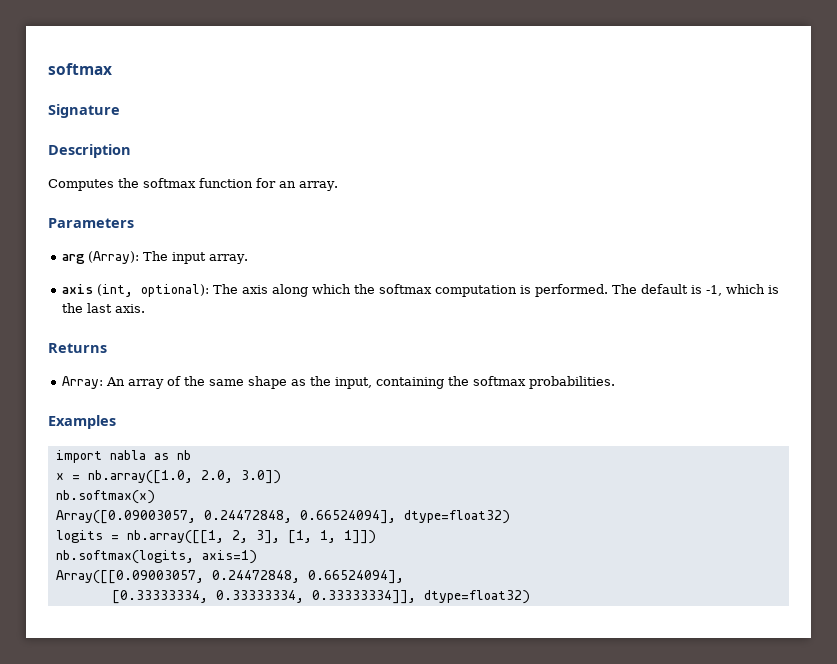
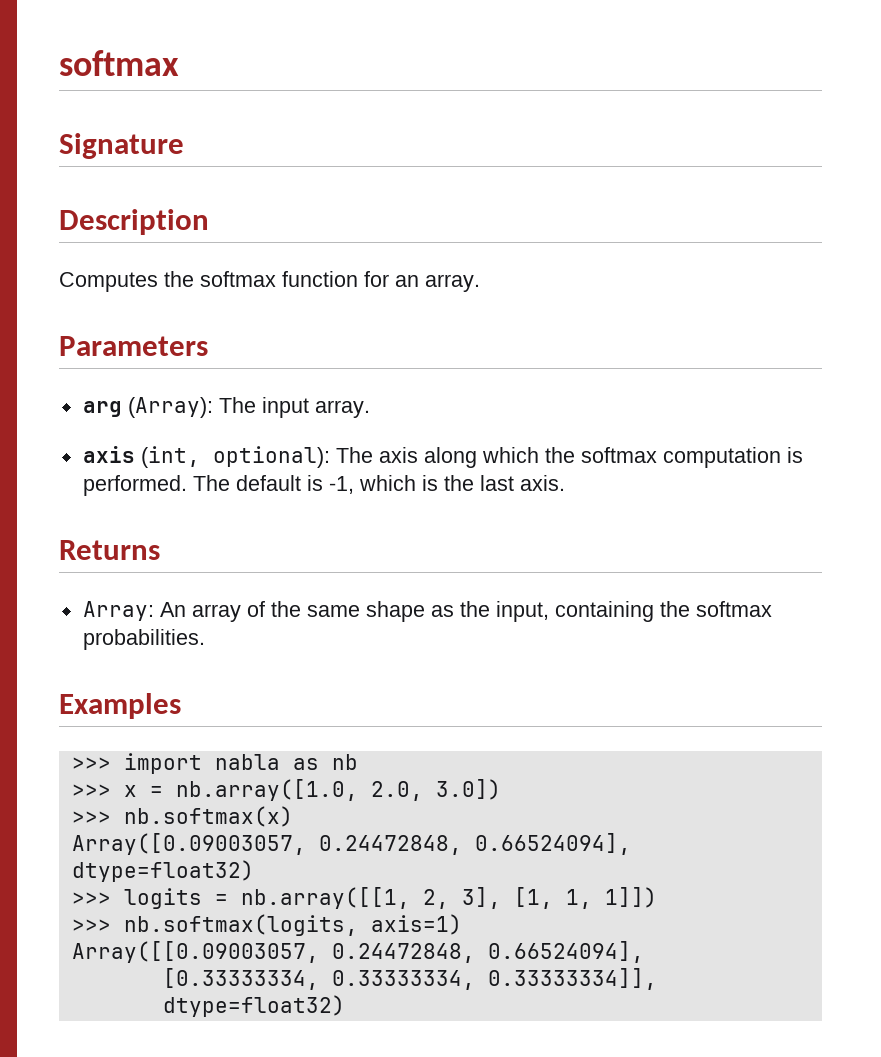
(116, 422) none -> [71,757,111,770] >>>
(191, 455) none -> [71,784,111,797] >>>
(281, 477) none -> [71,811,111,824] >>>
(510, 517) none -> [71,892,111,905] >>>
(376, 537) none -> [71,919,111,932] >>>

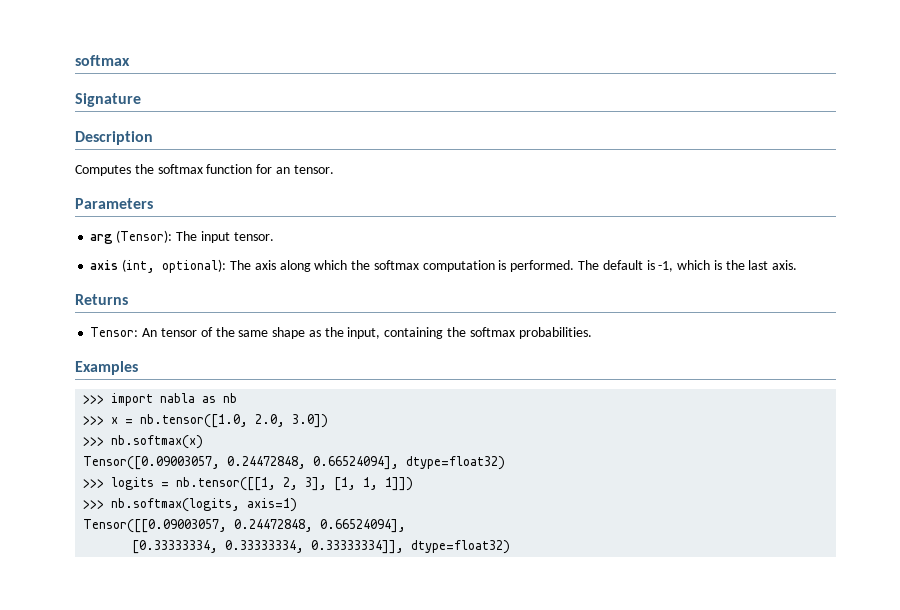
[425,274,480,292] array. -> [293,165,334,174] tensor.
[127,397,213,418] (Array): -> [116,230,173,243] (Tensor):
[314,400,370,418] array. -> [233,232,274,241] tensor.
[82,601,241,622] Array: An array -> [90,327,197,337] Tensor: An tensor
[175,779,358,801] nb.array([1.0, -> [140,414,249,428] nb.tensor([1.0,
[71,833,306,855] Array([0.09003057, -> [83,456,221,470] Tensor([0.09003057,
[240,887,410,909] nb.array([[1, -> [176,477,277,491] nb.tensor([[1,
[71,941,319,963] Array([[0.09003057, -> [83,519,228,533] Tensor([[0.09003057,

